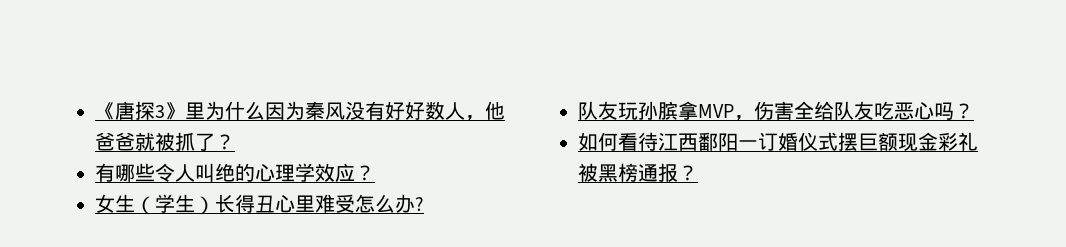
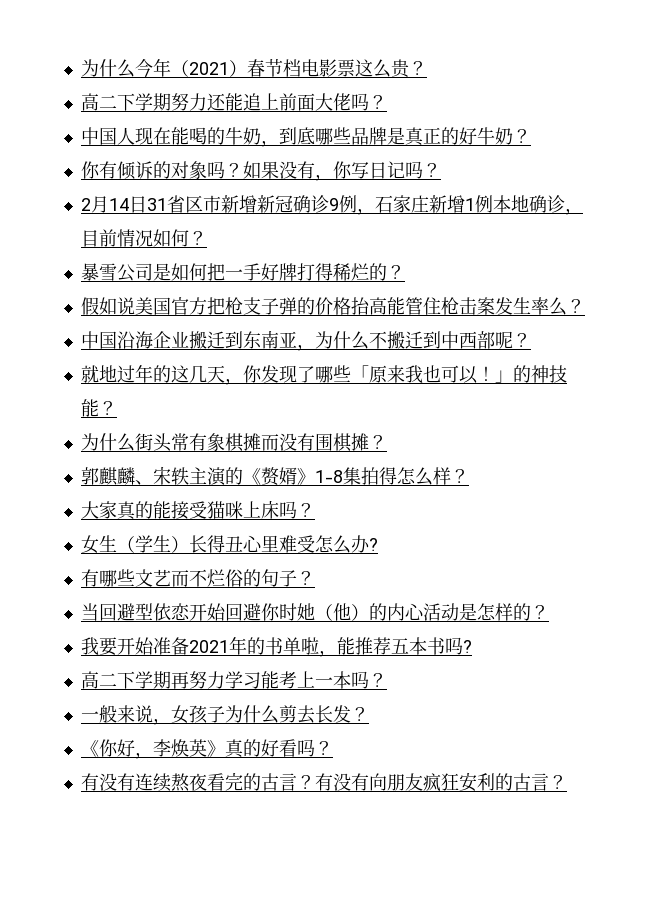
[95,101,505,121] [95,132,235,151] [95,163,355,182] 《唐探3》里为什么因为秦风没有好好数人，他爸爸就被抓了？ // 有哪些令人叫绝的心理学效应 -> [80,58,427,78] [80,93,387,111] [80,127,531,147] [80,161,441,181] [80,195,583,215] [80,229,207,247] [80,263,405,282] [80,297,585,316] [80,330,531,351] [80,364,567,385] [80,399,117,417] [80,433,387,452] [80,466,469,486] [80,500,297,520] 为什么今年（2021）春节档电影票这么贵？ // 高二下学期努力还能追上前面大佬吗？ // 中国人现在能喝的牛奶，到底哪些品牌是真正的好牛奶？ // 你有倾诉的对象吗？如果没有，你写日记吗？ // 2月14日31省区市新增新冠确诊9例，石家庄新增1例本地确诊，目前情况如何？ // 暴雪公司是如何把一手好牌打得稀烂的？ // 假如说美国官方把枪支子弹的价格抬高能管住枪击案发生率么？ // 中国沿海企业搬迁到东南亚，为什么不搬迁到中西部呢？ // 就地过年的这几天，你发现了哪些「原来我也可以！」的神技能？ // 为什么街头常有象棋摊而没有围棋摊？ // 郭麒麟、宋轶主演的《赘婿》1-8集拍得怎么样？ // 大家真的能接受猫咪上床吗
[578,101,974,121] [578,132,978,152] [578,163,678,182] 队友玩孙膑拿MVP，伤害全给队友吃恶心吗？ // 如何看待江西鄱阳一订婚仪式摆巨额现金彩礼被黑榜通报 -> [80,569,315,587] [80,603,549,621] [80,636,472,657] [80,671,387,689] [80,705,369,725] [80,739,333,759] [80,772,549,792] 有哪些文艺而不烂俗的句子？ // 当回避型依恋开始回避你时她（他）的内心活动是怎样的？ // 我要开始准备2021年的书单啦，能推荐五本书吗? // 高二下学期再努力学习能考上一本吗？ // 一般来说，女孩子为什么剪去长发？ // 《你好，李焕英》真的好看吗？ // 有没有连续熬夜看完的古言？有没有向朋友疯狂安利的古言

